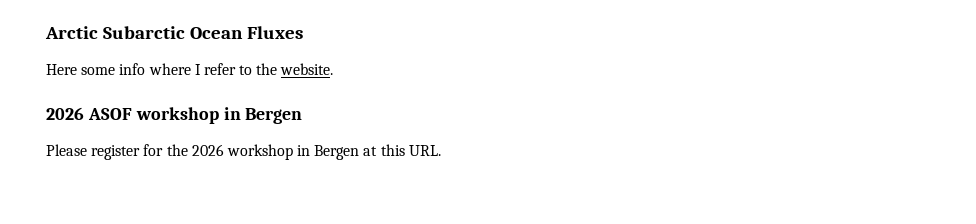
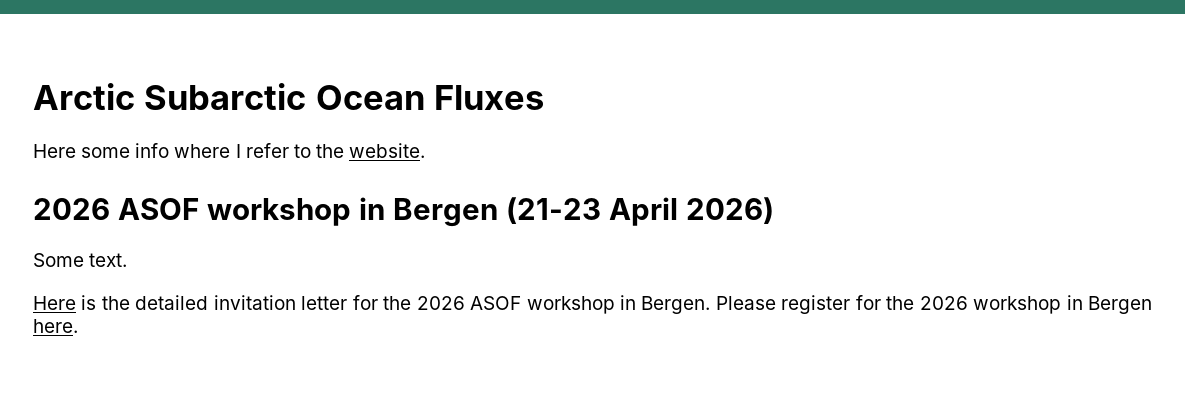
(303, 116) // -> [505,197,774,226] [33,253,128,267] [33,295,711,314] (21-23 April 2026) // Some text. // Here is the detailed invitation letter for the 2026 ASOF workshop in Bergen.
[363,144,441,156] at this URL. -> [33,319,78,333] here.

